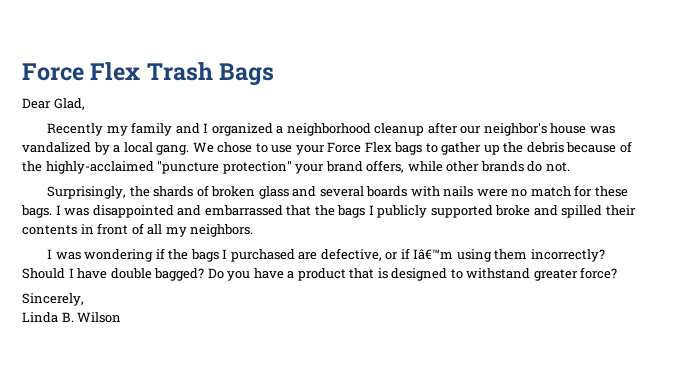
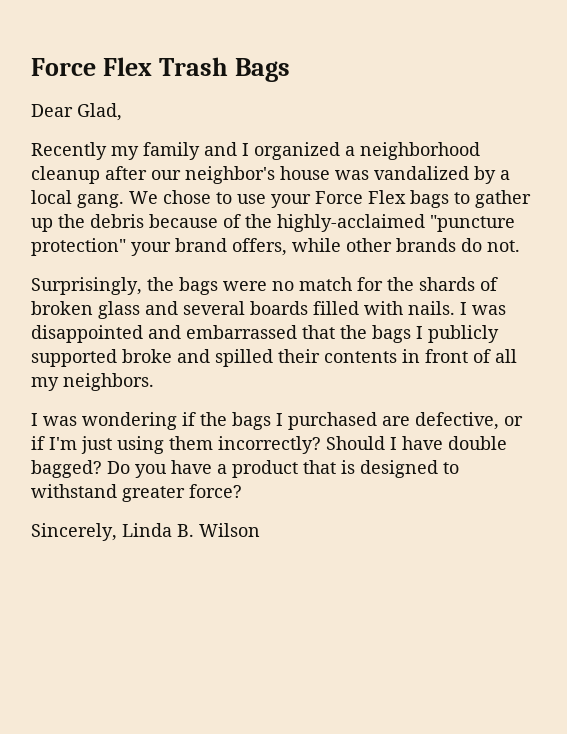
(150, 191) none -> [179,277,414,295] bags were no match for the
[410,185,628,197] [21,205,52,218] with nails were no match for these bags. -> [313,301,455,315] filled with nails.
[413,249,454,260] Iâ€™m -> [49,436,112,454] I'm just
(84, 299) // -> (117, 532) none

